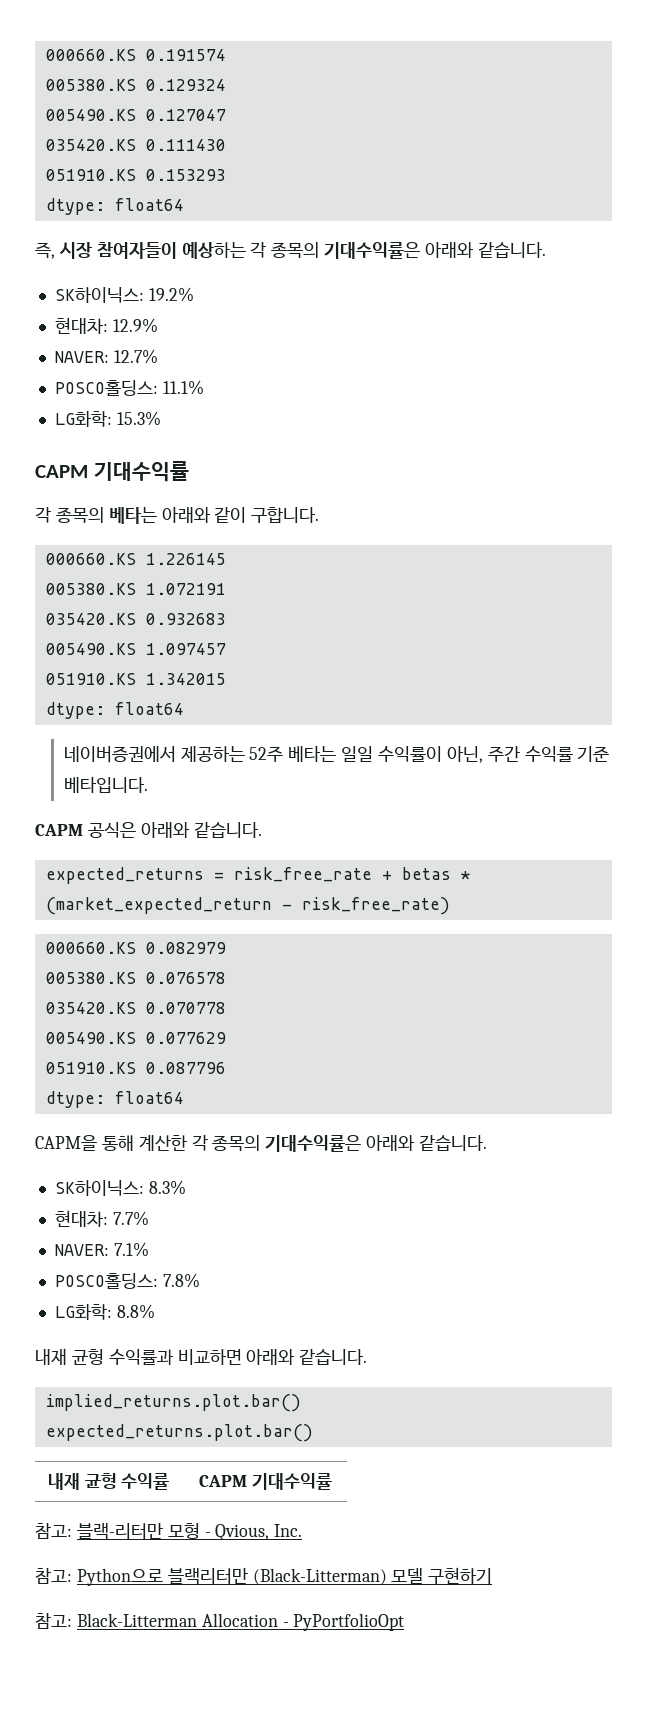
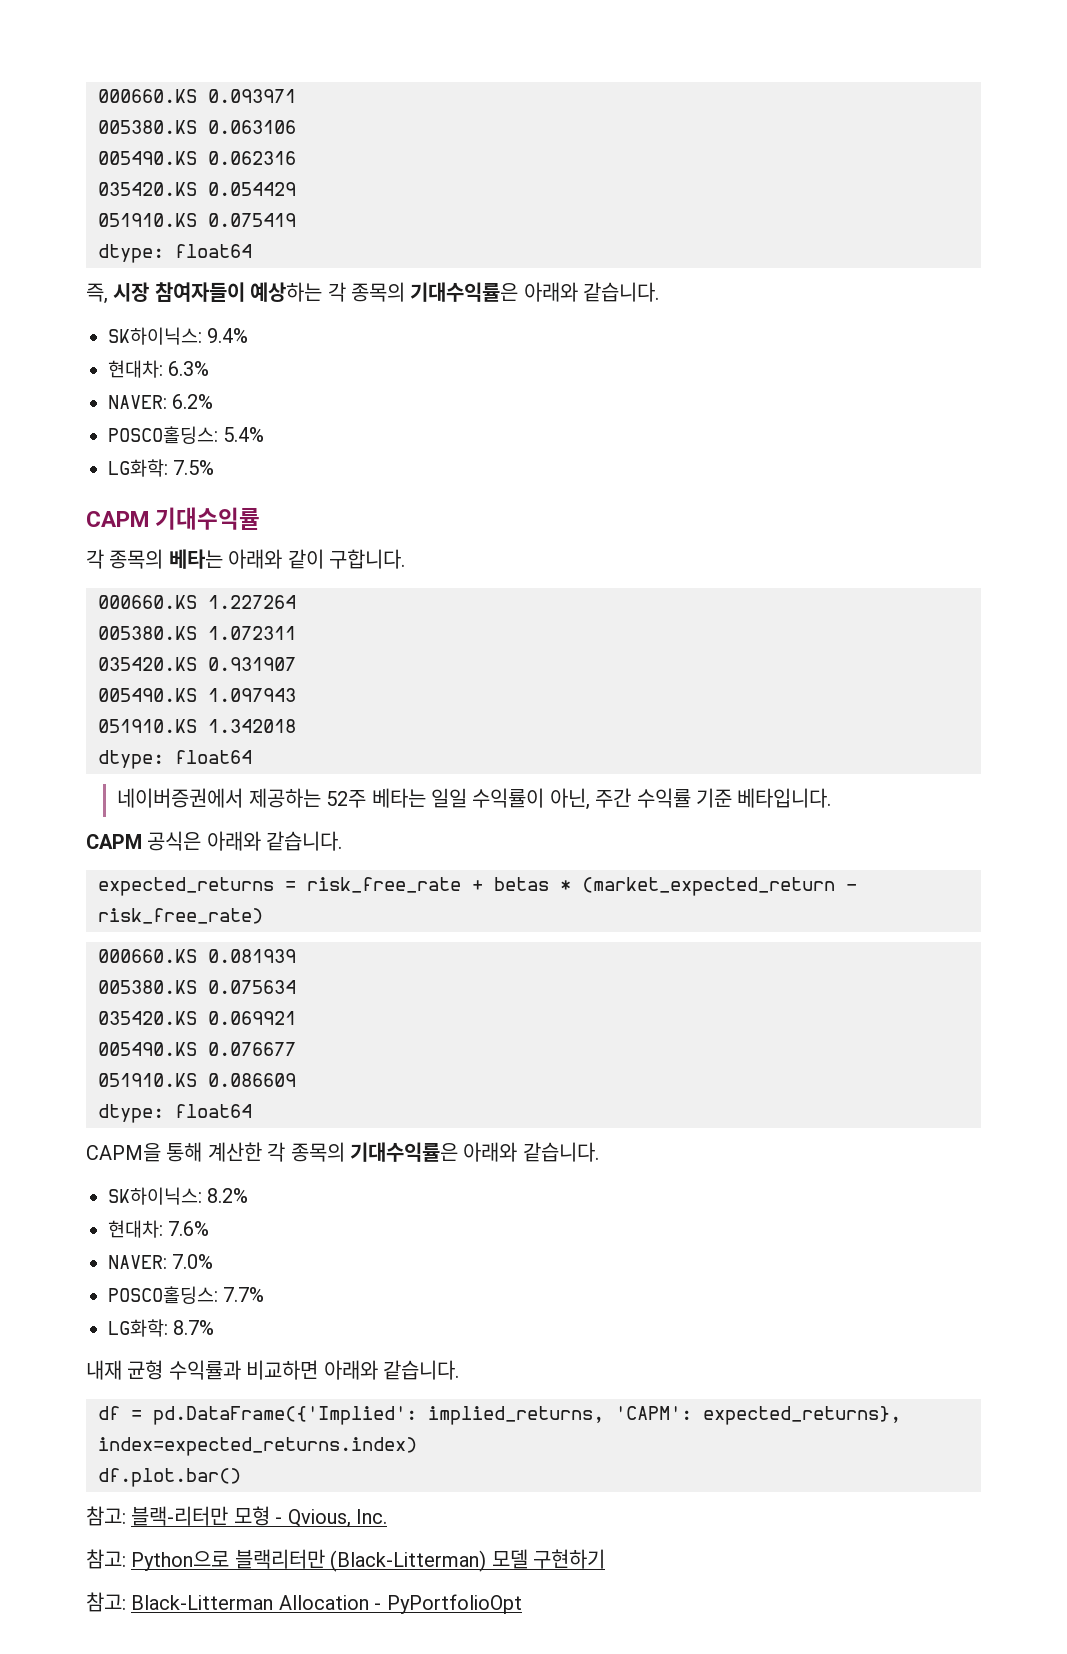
[45,49,226,61] [45,79,226,91] [45,109,226,121] [45,139,226,151] [45,169,226,181] 000660.KS 0.191574 // 005380.KS 0.129324 // 005490.KS 0.127047 // 035420.KS 0.111430 // 051910.KS 0.153293 -> [98,89,296,103] [98,120,296,134] [98,151,296,165] [98,182,296,196] [98,213,296,227] 000660.KS 0.093971 // 005380.KS 0.063106 // 005490.KS 0.062316 // 035420.KS 0.054429 // 051910.KS 0.075419
[148,287,194,302] [54,317,158,334] [54,349,158,364] [54,380,204,396] [54,410,161,428] 19.2% // 현대차: 12.9% // NAVER: 12.7% // POSCO홀딩스: 11.1% // LG화학: 15.3% -> [207,328,249,343] [108,360,210,378] [108,394,214,409] [108,426,265,444] [108,459,215,477] 9.4% // 현대차: 6.3% // NAVER: 6.2% // POSCO홀딩스: 5.4% // LG화학: 7.5%
[145,553,226,565] [45,583,226,595] [45,613,226,625] [45,643,226,655] [45,673,226,685] 1.226145 // 005380.KS 1.072191 // 035420.KS 0.932683 // 005490.KS 1.097457 // 051910.KS 1.342015 -> [208,595,296,609] [98,626,296,640] [98,657,296,671] [98,688,296,702] [98,719,296,733] 1.227264 // 005380.KS 1.072311 // 035420.KS 0.931907 // 005490.KS 1.097943 // 051910.KS 1.342018
[145,942,226,954] [45,972,226,984] [45,1002,226,1014] [45,1032,226,1044] [45,1062,226,1074] 0.082979 // 005380.KS 0.076578 // 035420.KS 0.070778 // 005490.KS 0.077629 // 051910.KS 0.087796 -> [208,949,296,963] [98,980,296,994] [98,1011,296,1025] [98,1042,296,1056] [98,1073,296,1087] 0.081939 // 005380.KS 0.075634 // 035420.KS 0.069921 // 005490.KS 0.076677 // 051910.KS 0.086609
[148,1180,186,1195] [54,1210,149,1227] [54,1242,149,1257] [54,1273,200,1289] [54,1303,155,1321] 8.3% // 현대차: 7.7% // NAVER: 7.1% // POSCO홀딩스: 7.8% // LG화학: 8.8% -> [207,1188,249,1203] [108,1220,210,1238] [108,1254,214,1269] [108,1286,265,1304] [108,1319,215,1337] 8.2% // 현대차: 7.6% // NAVER: 7.0% // POSCO홀딩스: 7.7% // LG화학: 8.7%
[45,1394,301,1412] [45,1424,313,1442] [47,1473,170,1490] [198,1473,332,1490] implied_returns.plot.bar() // expected_returns.plot.bar() // 내재 균형 수익률 | CAPM 기대수익률 -> [98,1406,901,1425] [98,1437,417,1456] [98,1468,241,1487] df = pd.DataFrame({'Implied': implied_returns, 'CAPM': expected_returns}, index=expected_returns.index) // df.plot.bar()

